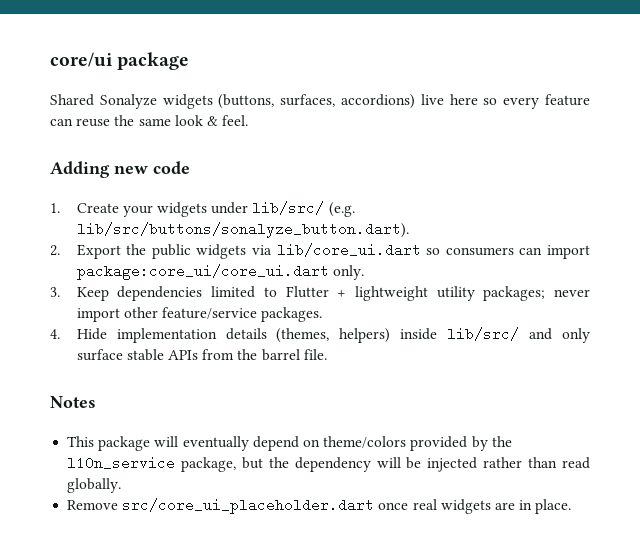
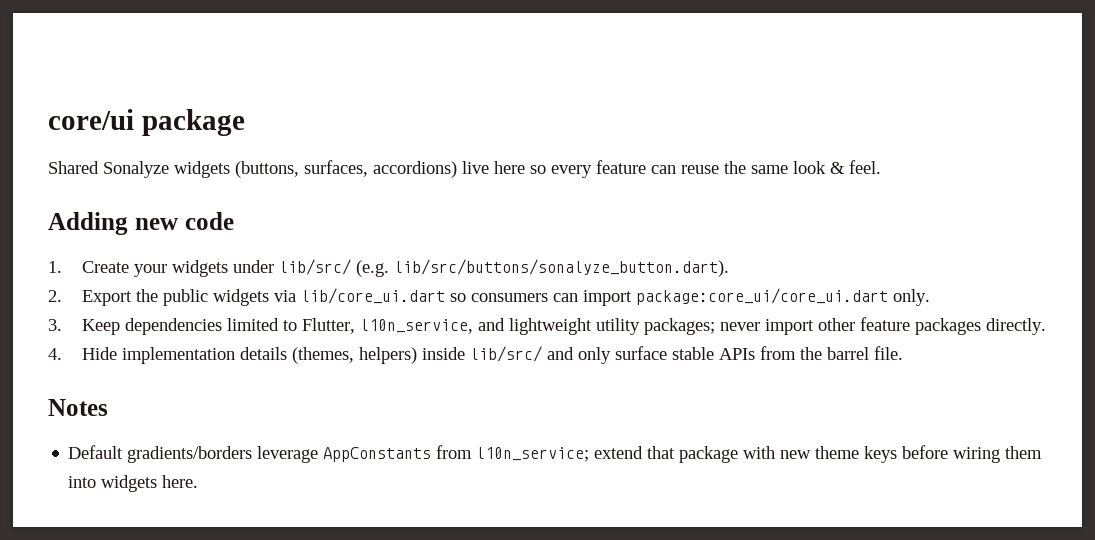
[285,286,347,298] Flutter + -> [301,318,505,334] Flutter, l10n_service, and
[162,307,323,322] feature/service packages. -> [859,317,1046,335] feature packages directly.
[67,436,512,451] [67,456,590,472] [67,478,122,493] [67,498,572,514] This package will eventually depend on theme/colors provided by the l10n_service package, but the dependency will be injected rather than read globally. // Remove src/core_ui_placeholder.dart once real widgets are in place. -> [68,445,1043,463] [68,475,199,492] Default gradients/borders leverage AppConstants from l10n_service; extend that package with new theme keys before wiring them into widgets here.

